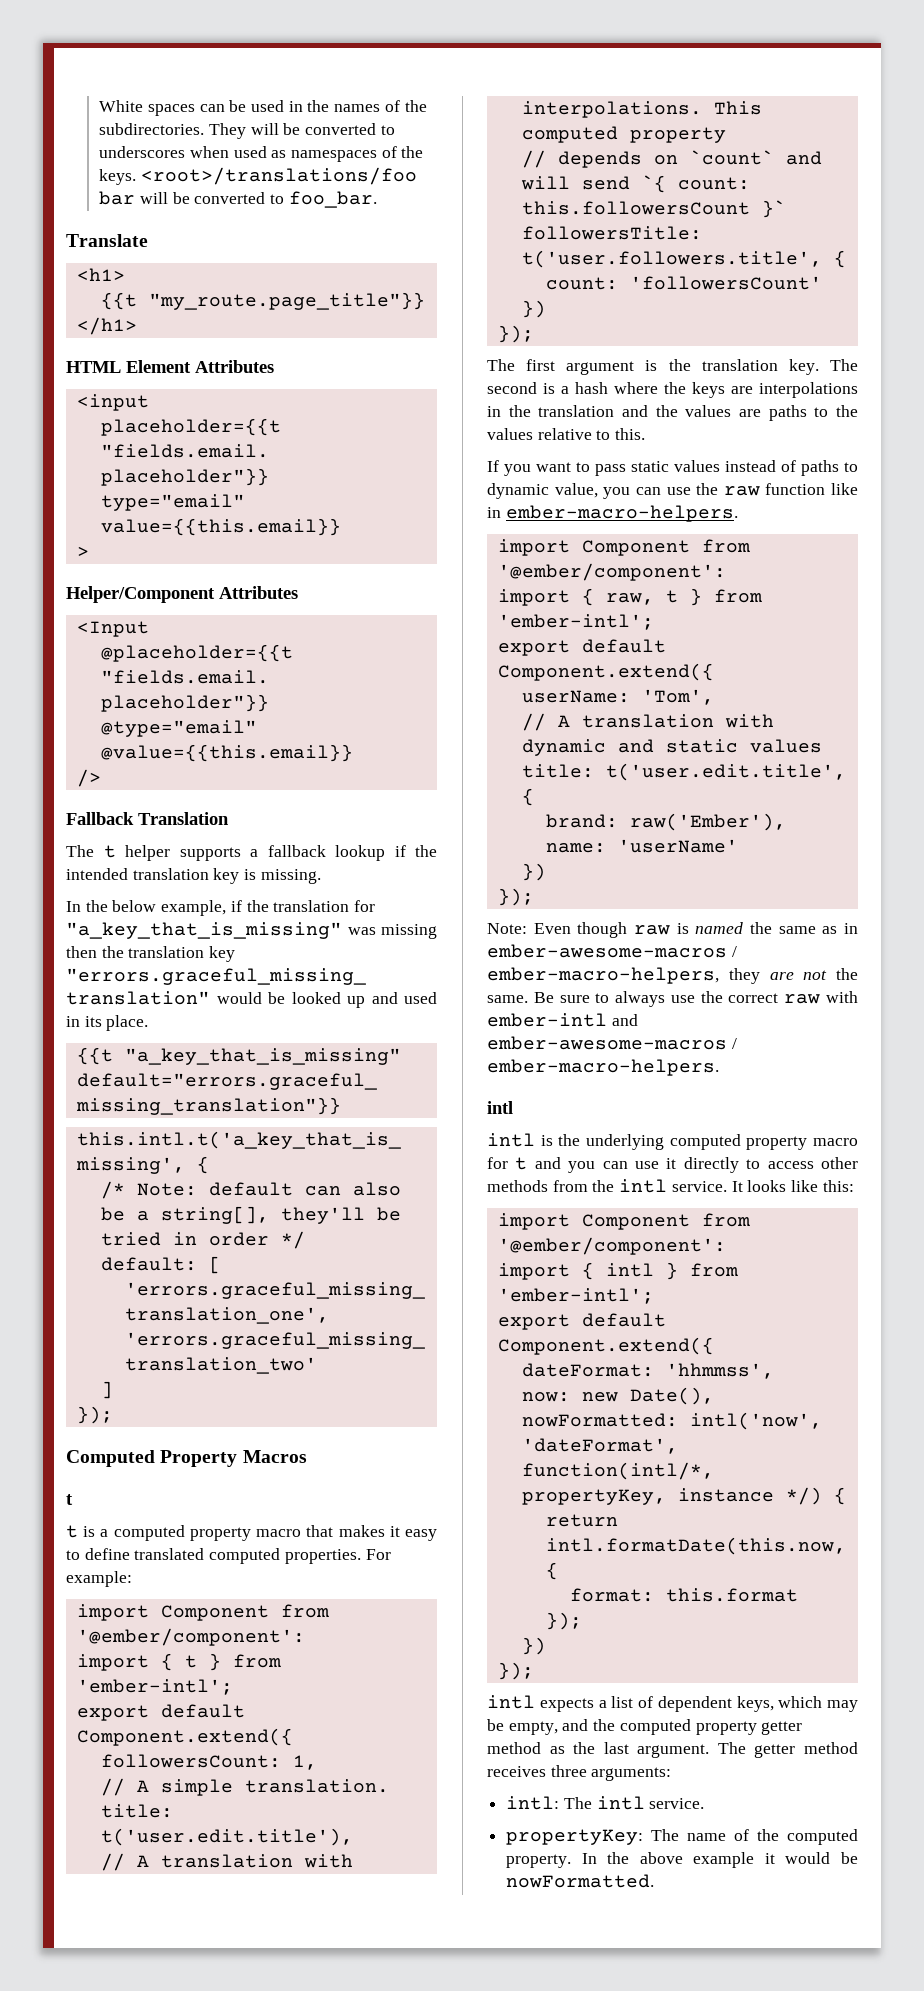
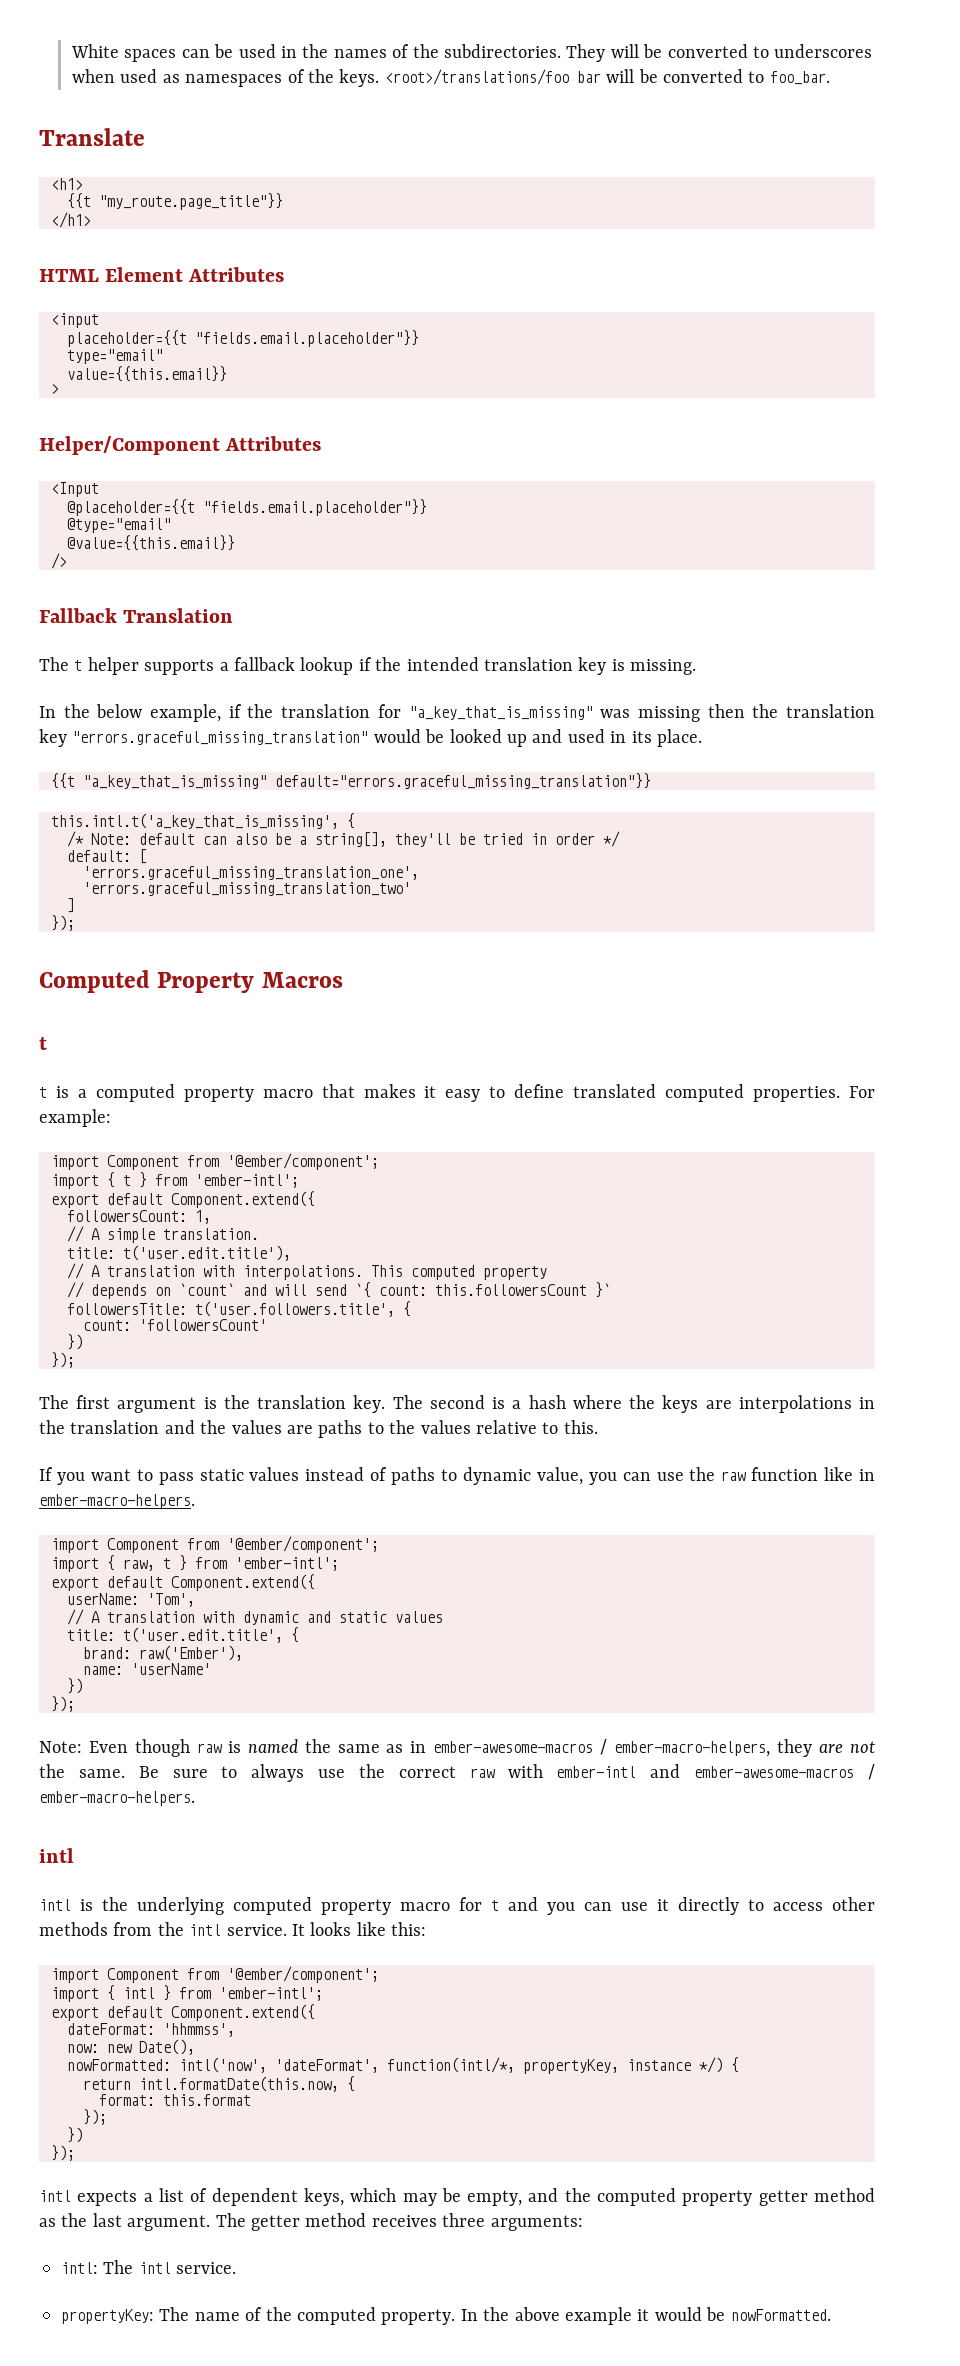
[76,1628,305,1646] '@ember/component': -> [227,1153,379,1170] '@ember/component';
[497,563,726,581] '@ember/component': -> [227,1536,379,1553] '@ember/component';
[497,1237,726,1255] '@ember/component': -> [227,1966,379,1983] '@ember/component';

